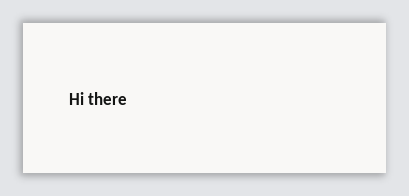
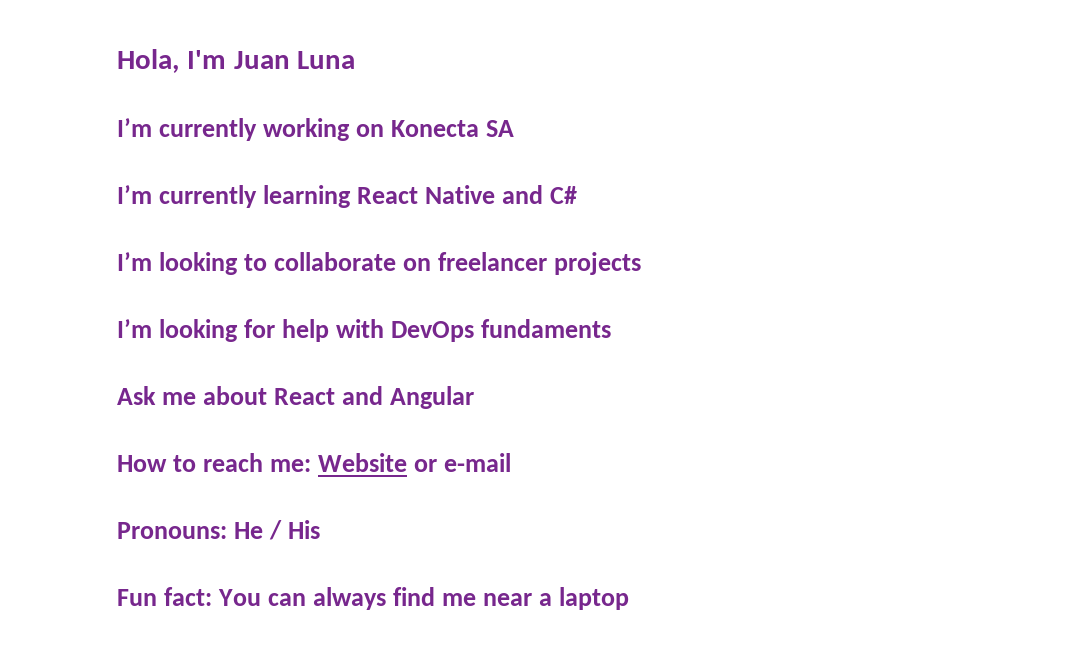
[69,92,128,105] Hi there -> [117,49,356,73] [117,118,515,141] [117,185,578,208] [117,252,642,275] [117,319,612,342] [117,386,475,409] [117,453,512,472] [117,520,321,540] [117,587,630,610] Hola, I'm Juan Luna // I’m currently working on Konecta SA // I’m currently learning React Native and C# // I’m looking to collaborate on freelancer projects // I’m looking for help with DevOps fundaments // Ask me about React and Angular // How to reach me: Website or e-mail // Pronouns: He / His // Fun fact: You can always find me near a laptop

